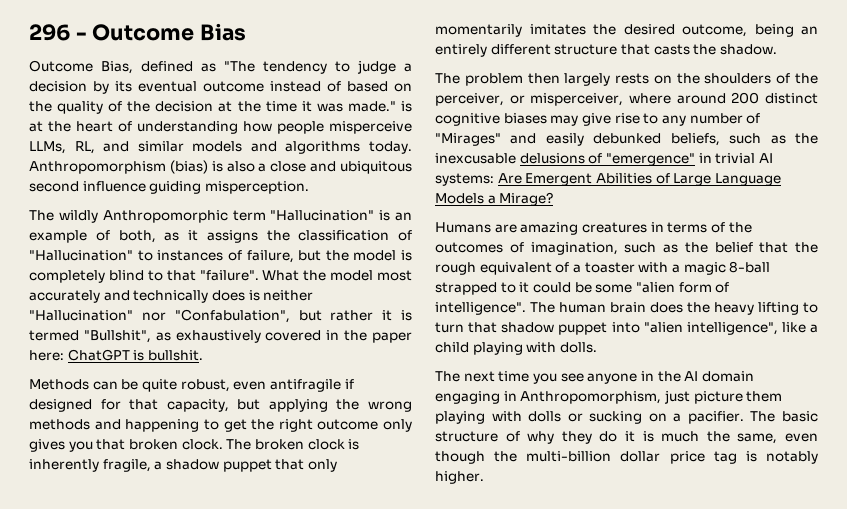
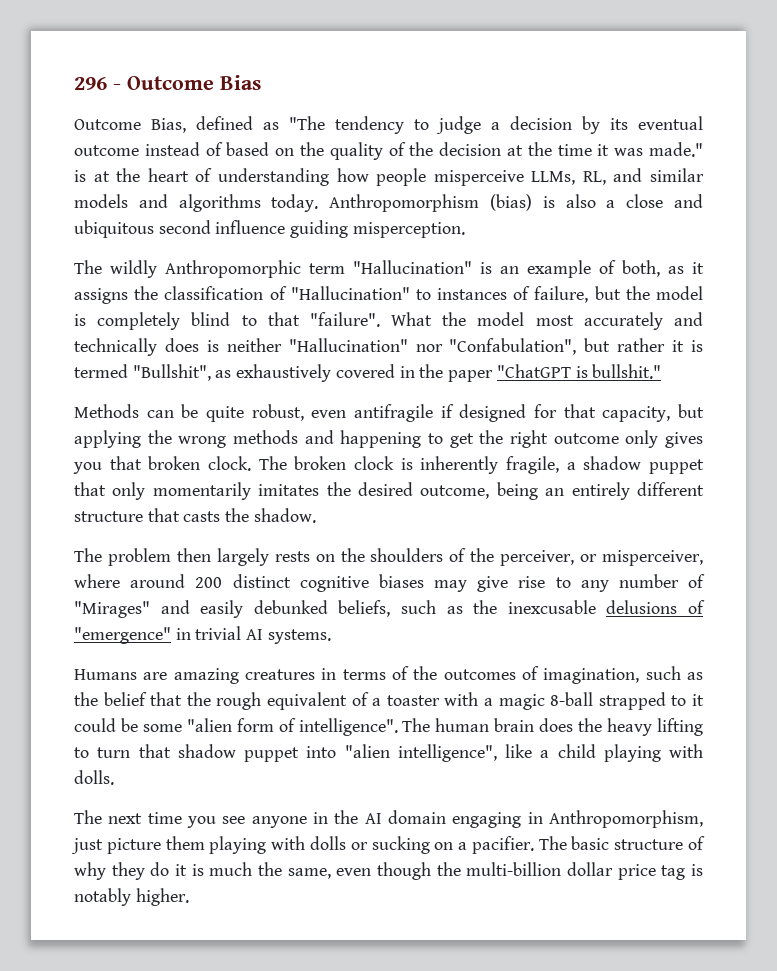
[29,349,203,361] here: ChatGPT is bullshit. -> [496,364,662,379] "ChatGPT is bullshit."
[435,173,781,186] [435,192,554,206] systems: Are Emergent Abilities of Large Language Models a Mirage? -> [267,629,331,644] systems.

